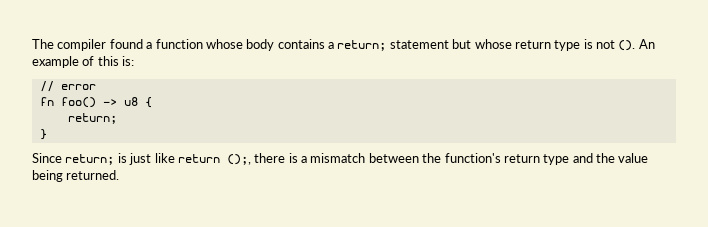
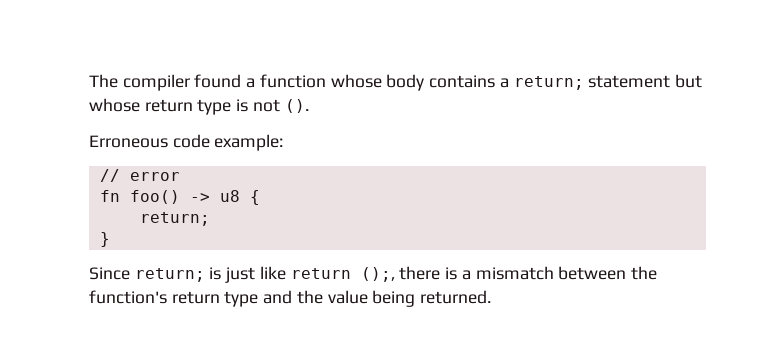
[638,39,655,49] [32,56,135,68] An example of this is: -> [89,134,284,151] // Erroneous code example:

